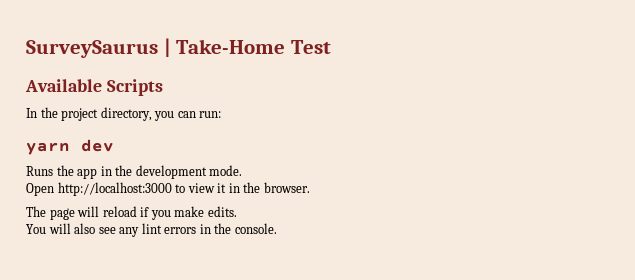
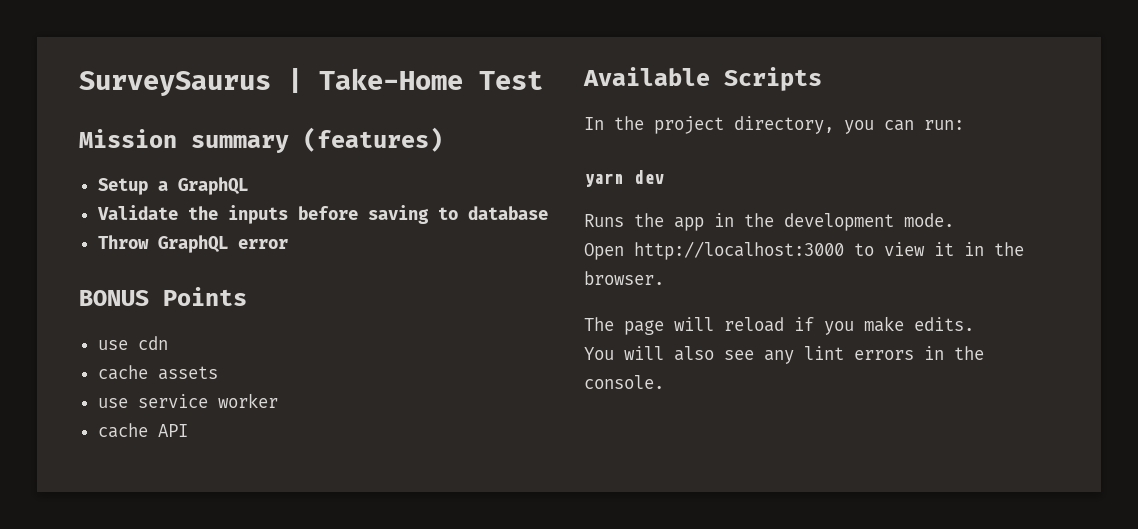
(331, 47) none -> [79,127,443,153] [97,177,248,195] [96,205,548,224] [97,235,288,253] [79,287,247,306] [97,336,168,350] [97,365,218,380] [97,393,278,408] [97,423,188,438] // Mission summary (features) // Setup a GraphQL // Validate the inputs before saving to database // Throw GraphQL error // BONUS Points // use cdn // cache assets // use service worker // cache API

